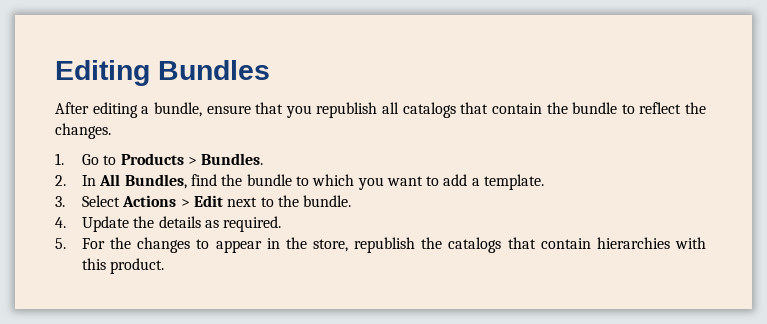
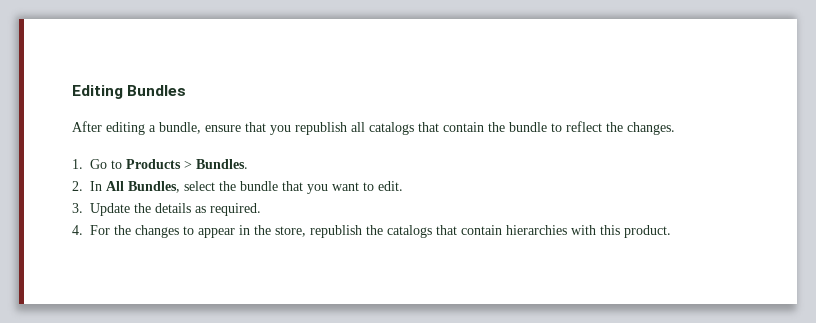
[190,174,355,186] find the bundle to which -> [184,181,304,191] select the bundle that
[443,174,545,190] [55,195,352,207] [55,217,66,228] add a template. // 3. Select Actions > Edit next to the bundle. // 4. -> [378,181,404,191] [72,203,83,213] edit. // 3.
[55,238,66,249] 5. -> [72,225,83,235] 4.

